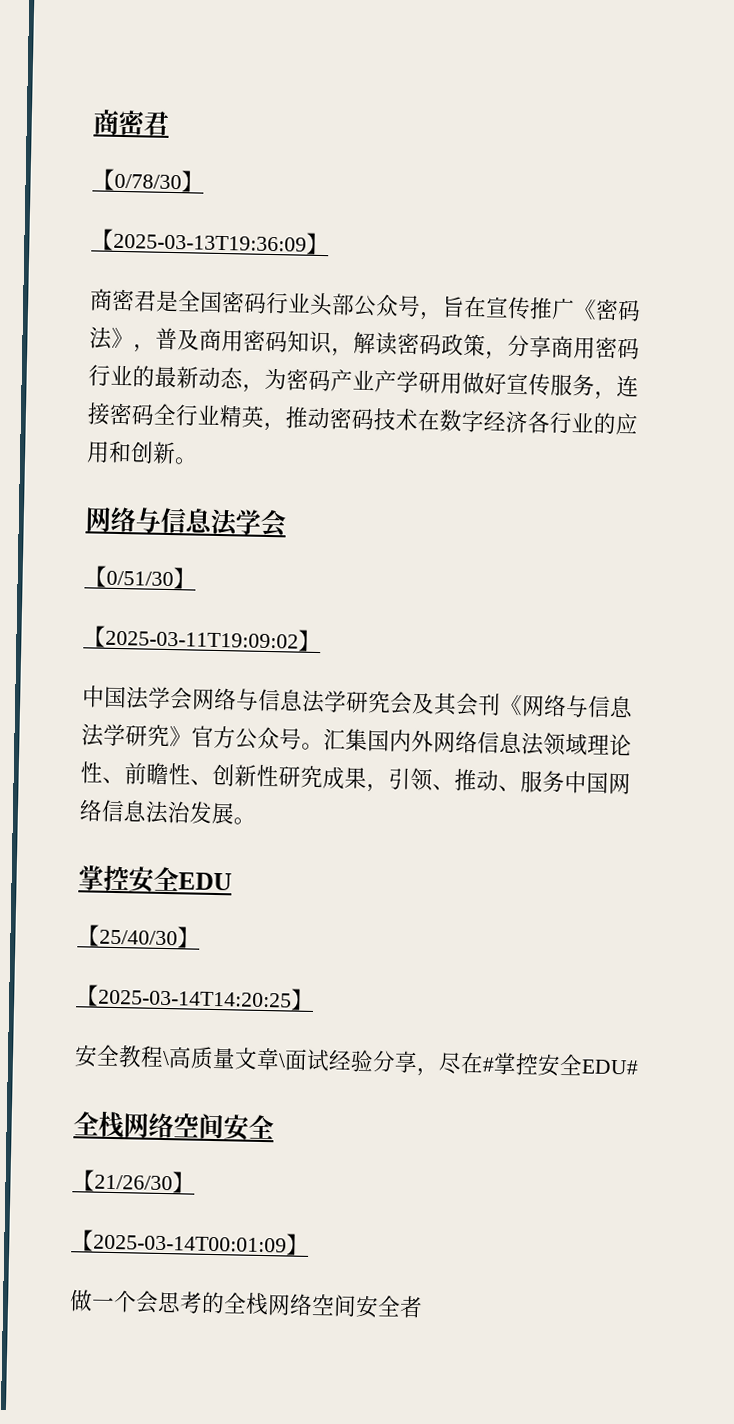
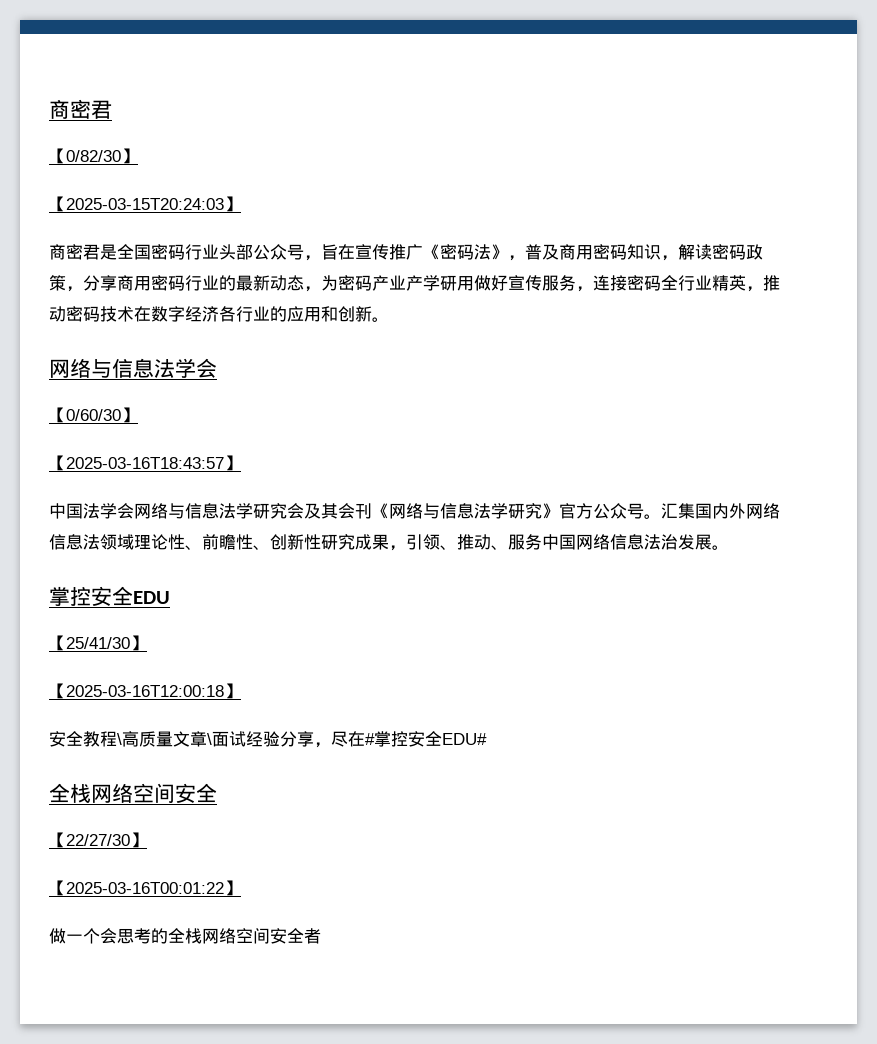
[114,170,204,193] [91,228,307,252] 0/78/30】 // 【2025-03-13T19:36:09 -> [66,148,138,164] [49,196,224,212] 0/82/30】 // 【2025-03-15T20:24:03
[106,567,196,590] [83,625,299,649] 0/51/30】 // 【2025-03-11T19:09:02 -> [66,407,138,423] [49,455,224,471] 0/60/30】 // 【2025-03-16T18:43:57
[99,926,200,949] [76,984,292,1008] 25/40/30】 // 【2025-03-14T14:20:25 -> [66,635,147,651] [49,683,224,699] 25/41/30】 // 【2025-03-16T12:00:18
[94,1171,195,1194] [71,1229,287,1253] 21/26/30】 // 【2025-03-14T00:01:09 -> [66,832,147,848] [49,880,224,896] 22/27/30】 // 【2025-03-16T00:01:22

